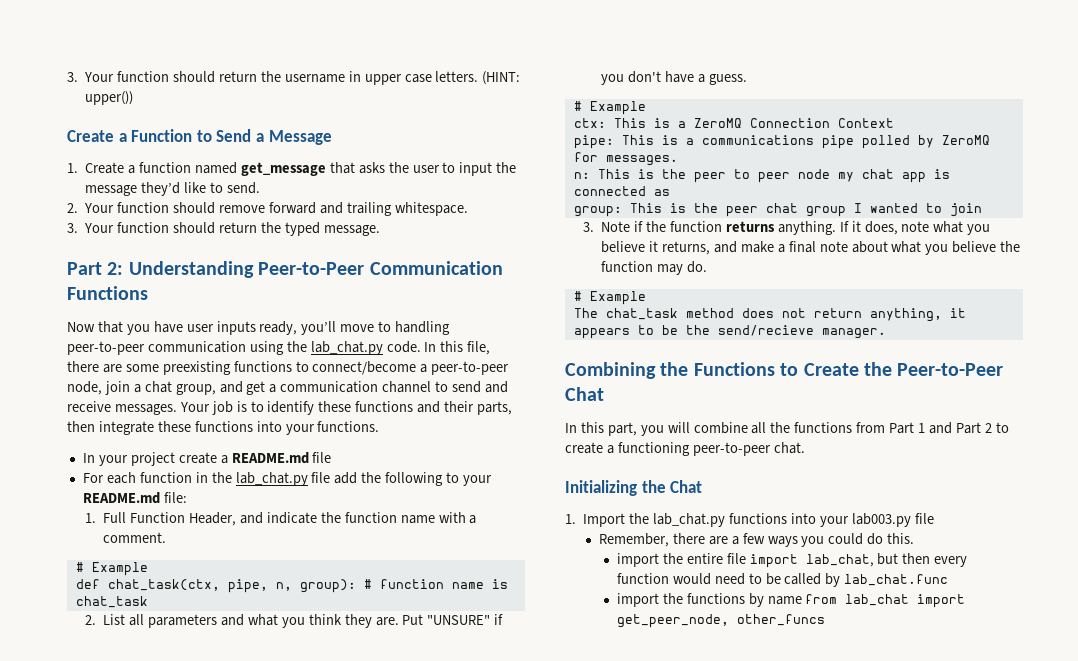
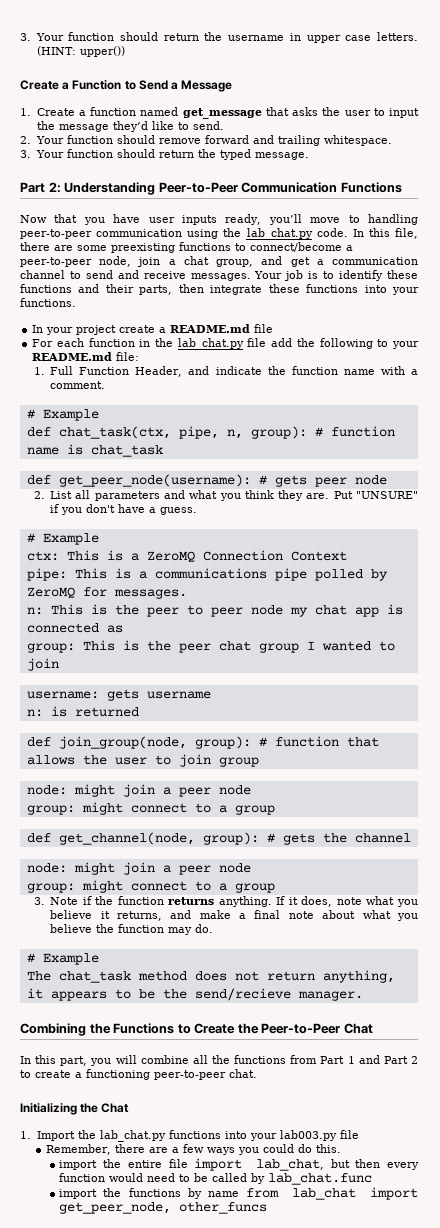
(148, 602) none -> [26,474,387,487] // def get_peer_node(username): # gets peer node
(982, 210) none -> [26,689,211,701] [26,706,139,717] [26,736,379,749] [26,754,259,767] [26,784,251,797] [26,802,275,815] [26,832,411,845] [26,862,251,875] [26,880,275,893] // username: gets username // n: is returned // def join_group(node, group): # function that allows the user to join group // node: might join a peer node // group: might connect to a group // def get_channel(node, group): # gets the channel // node: might join a peer node // group: might connect to a group

